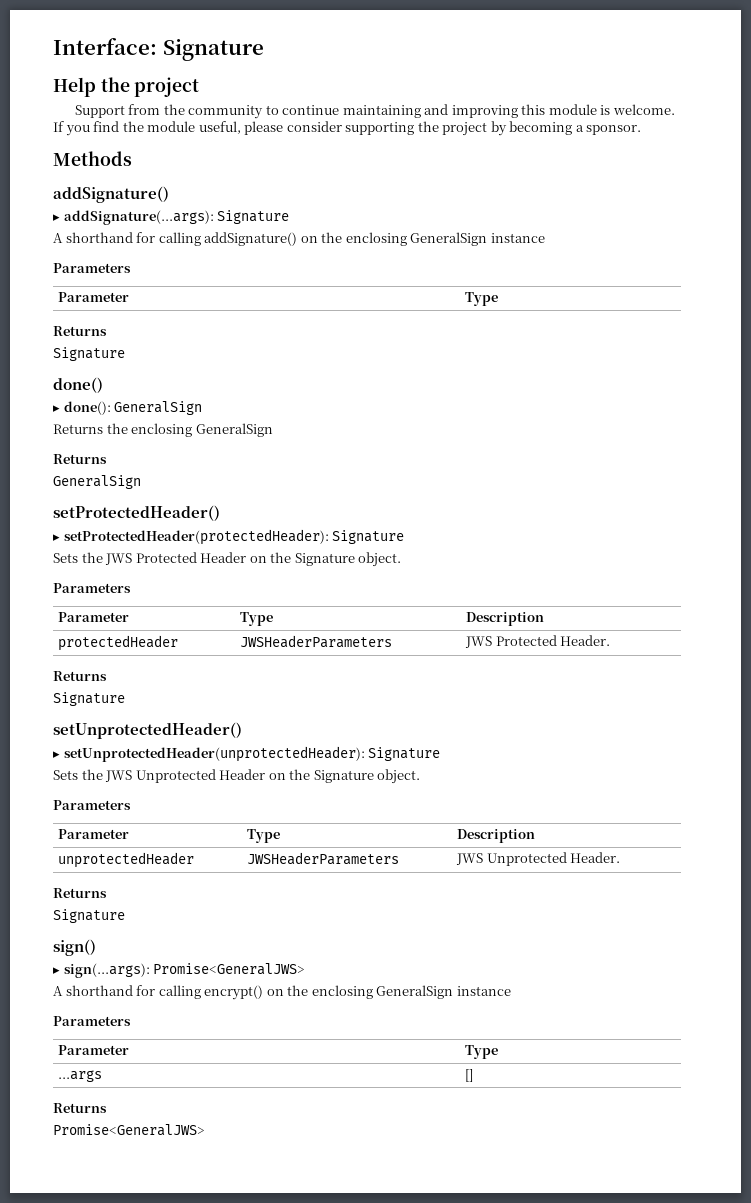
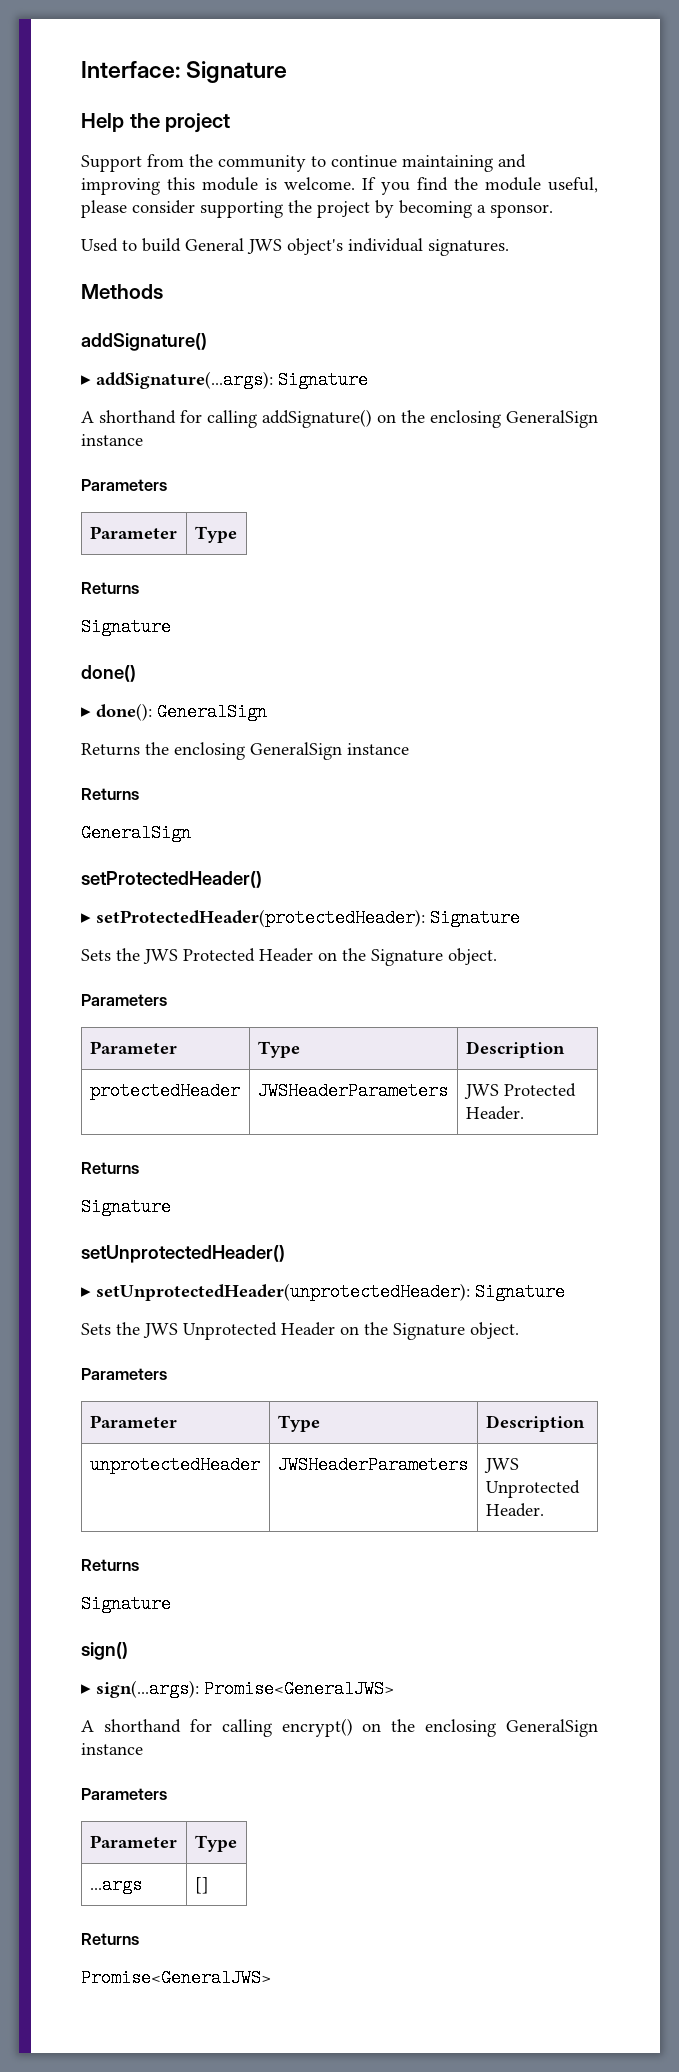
(642, 130) none -> [81,238,509,256] // Used to build General JWS object's individual signatures.
(273, 430) none -> [347,743,409,755] instance

